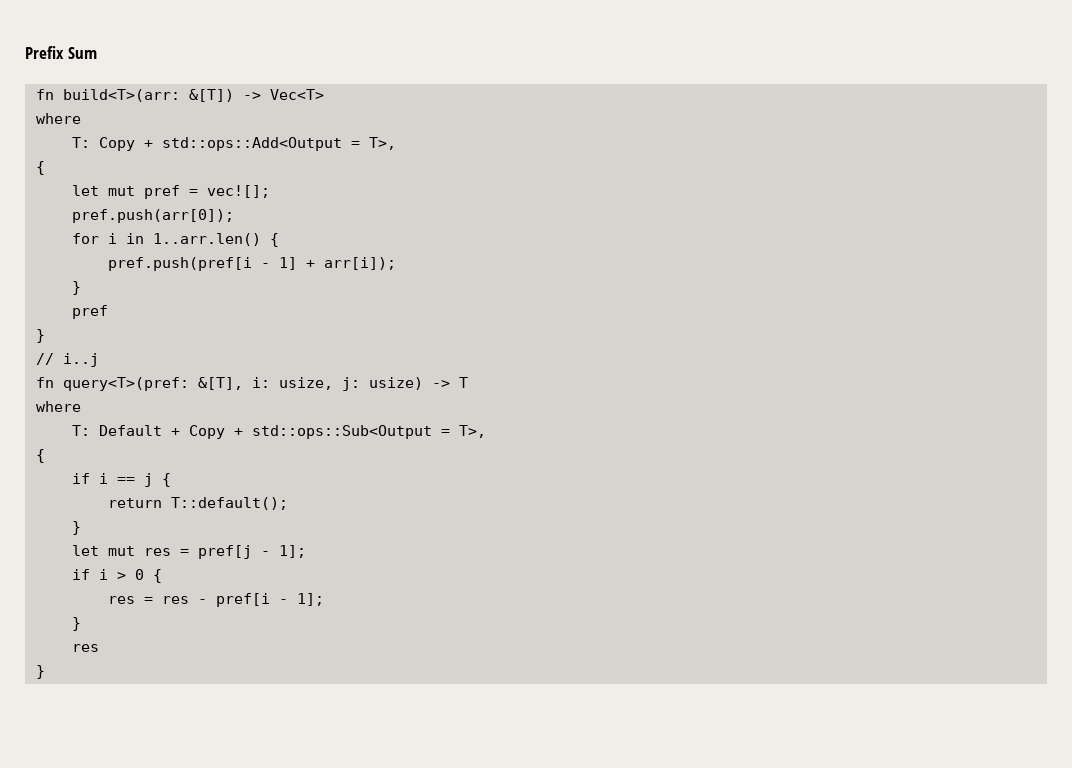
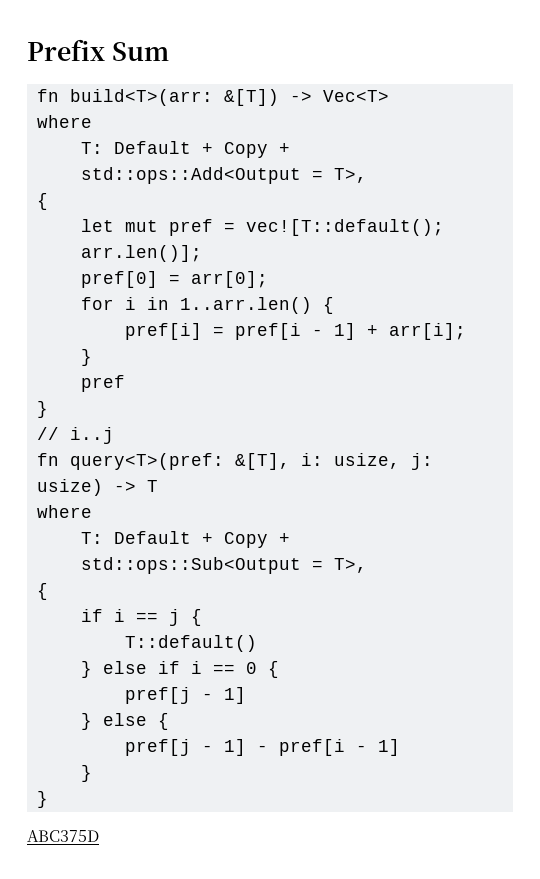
(91, 142) none -> [113,141,213,154] Default +
[207,185,271,198] [72,209,235,223] vec![]; // pref.push(arr[0]); -> [245,219,444,236] [80,245,202,262] [80,271,268,288] vec![T::default(); arr.len()]; // pref[0] = arr[0];
[108,257,253,271] pref.push(pref[i -> [124,323,301,340] pref[i] = pref[i
[324,257,397,270] arr[i]); -> [388,323,466,340] arr[i];
[108,497,289,510] [72,521,82,535] [72,545,307,559] [72,569,163,583] [108,593,325,607] [72,617,82,631] [72,644,100,652] [36,665,46,679] return T::default(); // } // let mut res = pref[j - 1]; // if i > 0 { // res = res - pref[i - 1]; // } // res // } -> [124,635,257,652] [80,661,279,678] [124,687,246,704] [80,713,169,730] [124,739,400,756] [80,765,92,782] [36,791,48,808] [27,830,99,842] T::default() // } else if i == 0 { // pref[j - 1] // } else { // pref[j - 1] - pref[i - 1] // } // } // ABC375D

